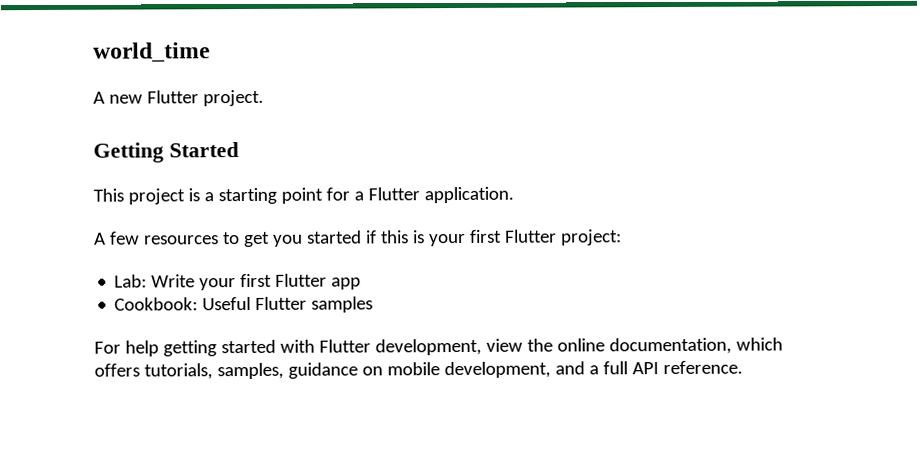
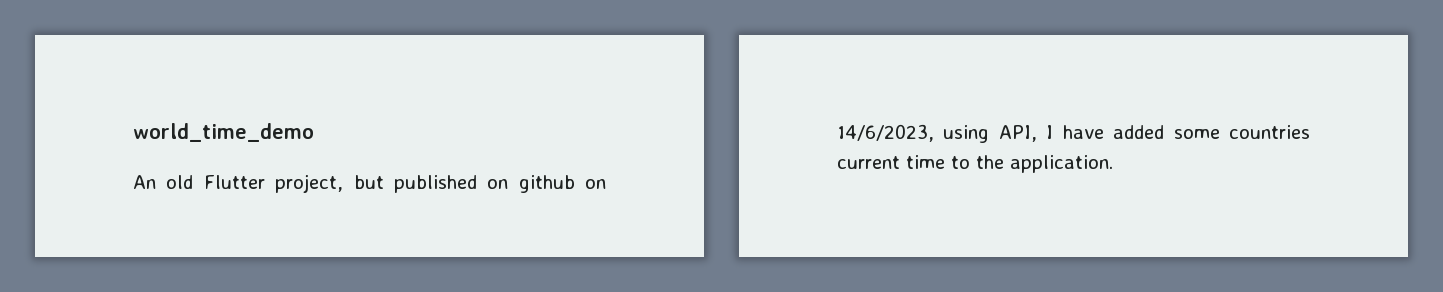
[93,42,210,63] [93,89,264,107] [93,142,239,163] [93,186,514,205] [94,229,622,248] [114,273,362,291] [114,296,374,313] [94,337,783,357] [94,360,743,380] world_time // A new Flutter project. // Getting Started // This project is a starting point for a Flutter application. // A few resources to get you started if this is your first Flutter project: // Lab: Write your first Flutter app // Cookbook: Useful Flutter samples // For help getting started with Flutter development, view the online documentation, which offers tutorials, samples, guidance on mobile development, and a full API reference. -> [133,123,314,142] [133,174,606,193] [837,124,1310,143] [837,155,1113,173] world_time_demo // An old Flutter project, but published on github on 14/6/2023, using API, I have added some countries current time to the application.

